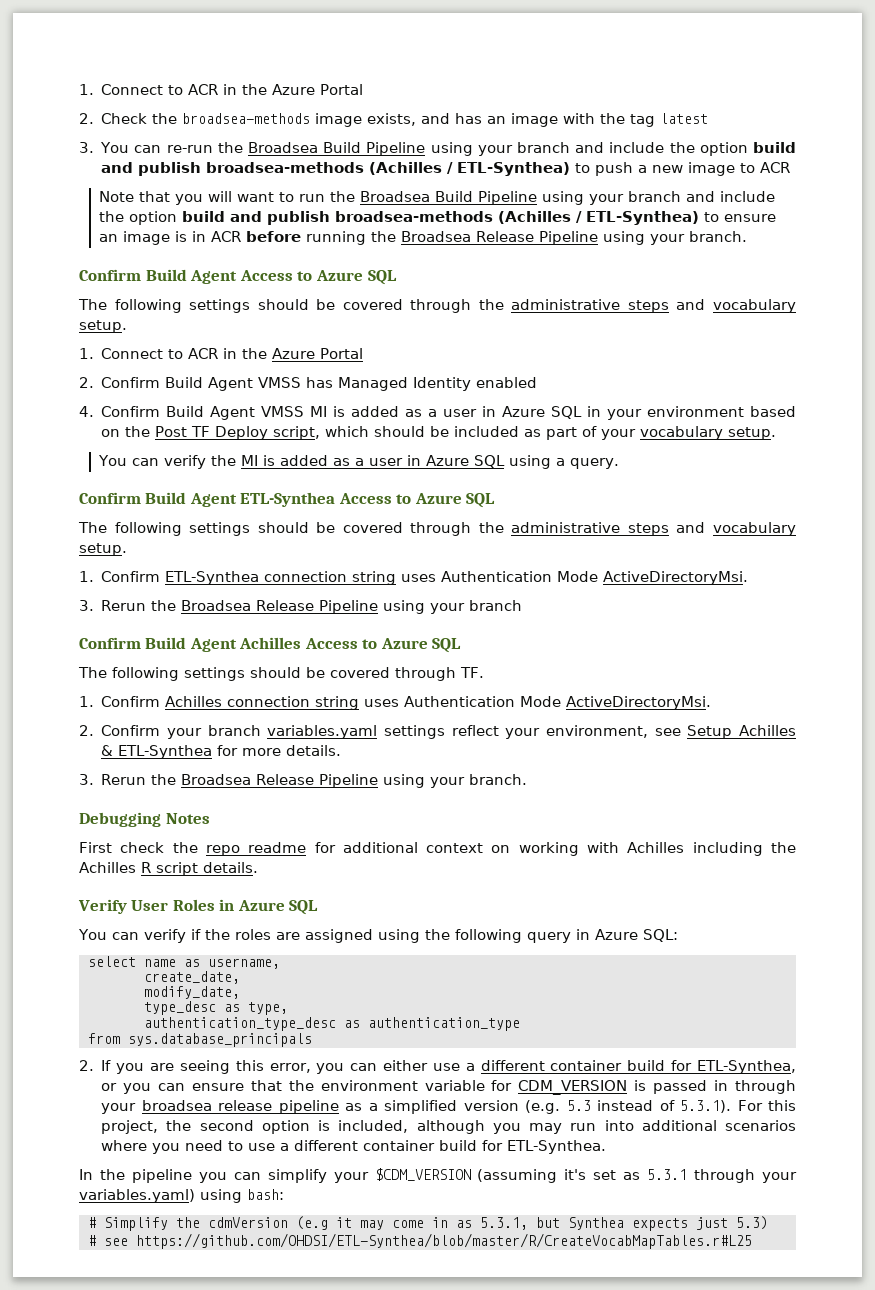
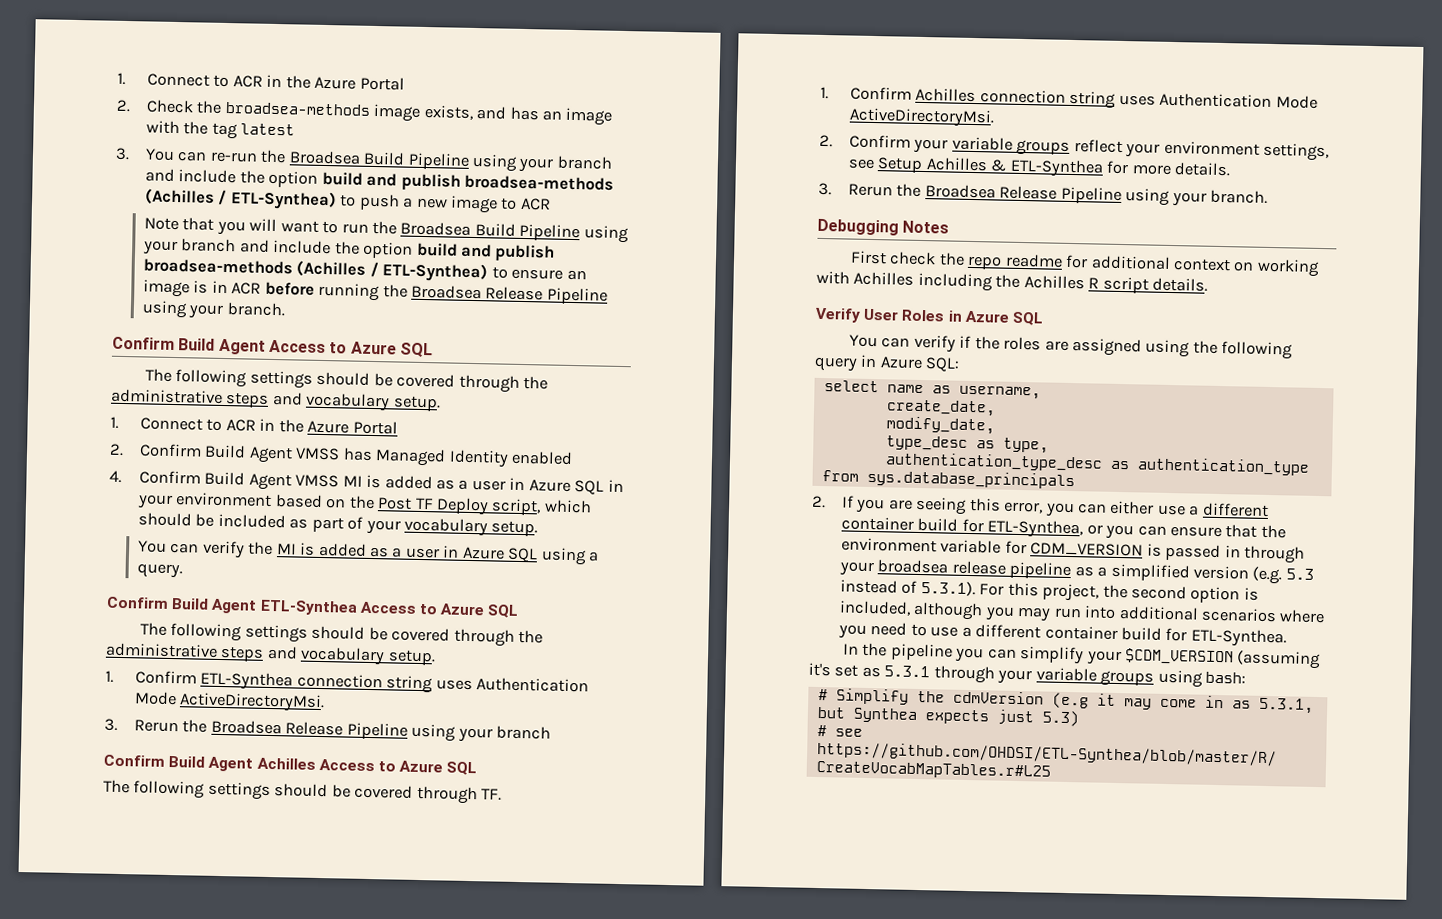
[207,725,648,739] branch variables.yaml settings reflect your environment, -> [951,136,1330,162] variable groups reflect your environment settings,
[79,1189,195,1203] variables.yaml) -> [1035,667,1155,687] variable groups

